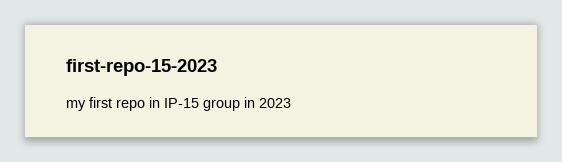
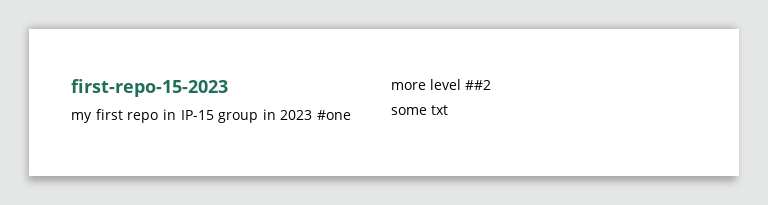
(291, 103) none -> [317,110,351,120] [391,79,491,90] [391,105,448,115] #one more level ##2 // some txt

